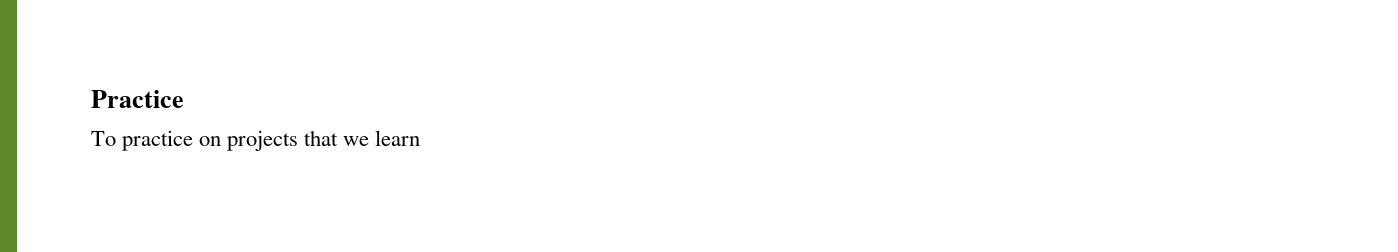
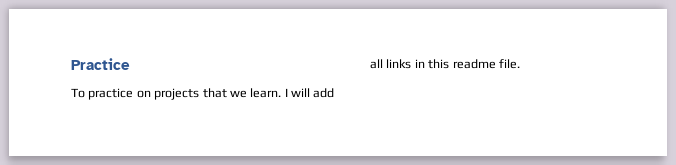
[375,130,421,146] learn -> [250,88,335,98] [370,59,520,69] learn. I will add all links in this readme file.

